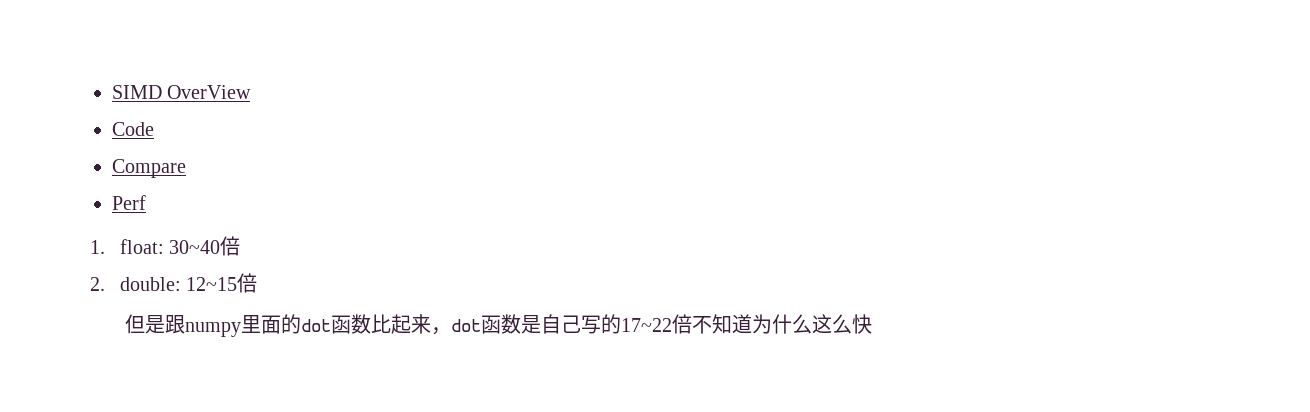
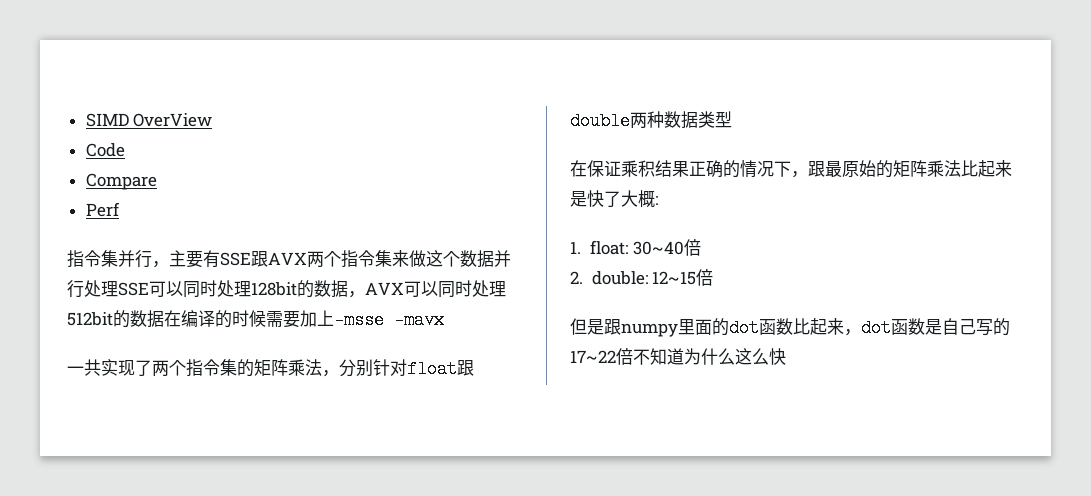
(146, 202) none -> [67,250,511,268] [67,280,506,298] [67,310,444,329] [67,359,474,378] [570,111,732,130] [570,160,1012,178] [570,190,658,208] // 指令集并行，主要有SSE跟AVX两个指令集来做这个数据并行处理SSE可以同时处理128bit的数据，AVX可以同时处理512bit的数据在编译的时候需要加上-msse -mavx // 一共实现了两个指令集的矩阵乘法，分别针对float跟double两种数据类型 // 在保证乘积结果正确的情况下，跟最原始的矩阵乘法比起来是快了大概:

